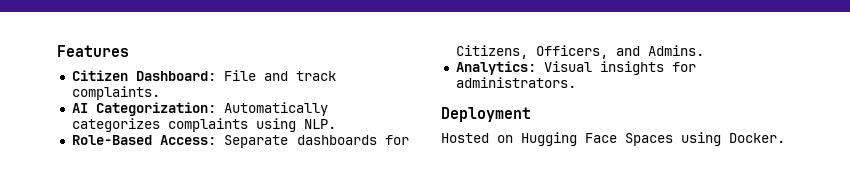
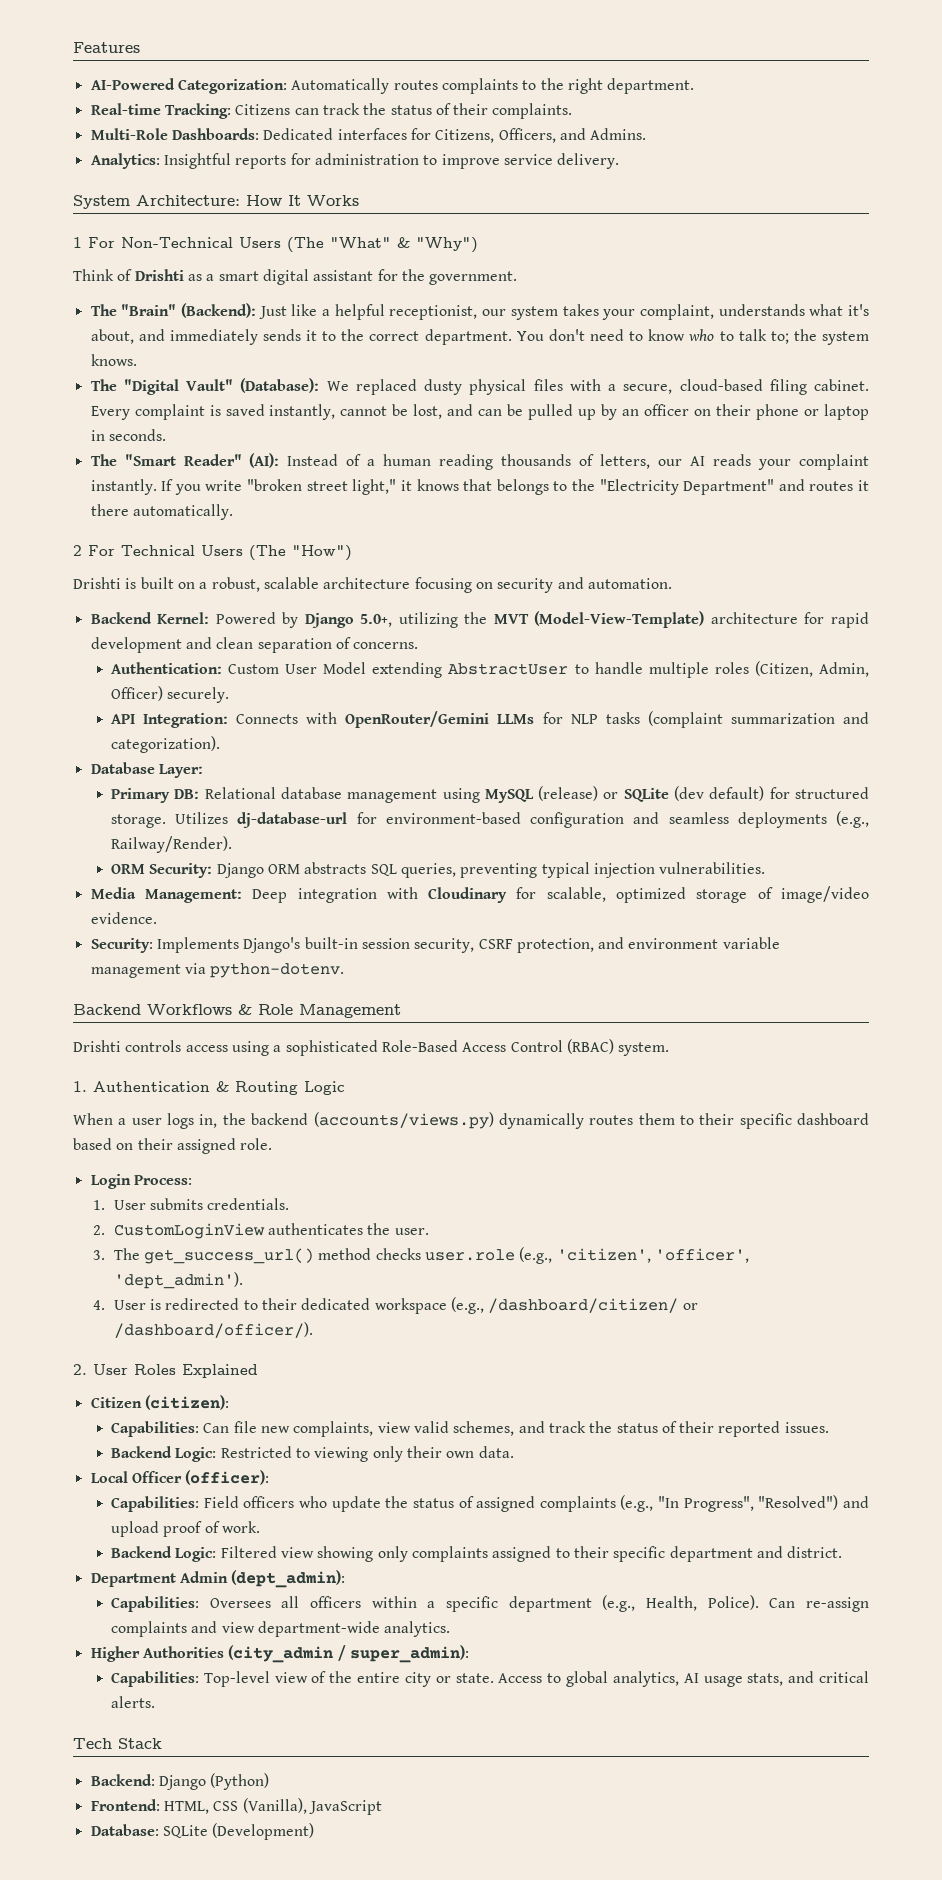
[71,70,336,81] [71,86,160,100] [71,102,328,116] [71,118,336,132] [71,135,377,148] Citizen Dashboard: File and track complaints. // AI Categorization: Automatically categorizes complaints using NLP. // Role-Based Access: Separate dashboards -> [90,78,695,94] [90,103,573,119] [90,128,407,140] AI-Powered Categorization: Automatically routes complaints to the right department. // Real-time Tracking: Citizens can track the status of their complaints. // Multi-Role Dashboards: Dedicated interfaces
[543,61,696,75] [455,77,576,88] [441,107,531,122] [441,132,785,146] Visual insights for administrators. // Deployment // Hosted on Hugging Face Spaces using Docker. -> [163,153,620,169] [73,195,359,209] [73,237,478,253] [73,269,518,285] [90,303,870,320] [90,329,869,345] [90,354,137,366] [90,378,869,395] [90,404,870,420] [90,429,166,441] [90,453,869,470] [90,479,870,495] [90,504,233,520] [73,545,352,561] [73,577,672,593] [90,611,869,628] [90,637,419,653] [110,661,870,678] [110,686,230,703] [110,711,870,728] [110,736,220,753] [90,762,203,778] [110,786,870,803] [110,811,869,828] [110,836,232,853] [110,862,766,878] [90,886,869,903] [90,912,157,924] [90,937,780,953] [90,963,345,978] [73,1004,401,1018] [73,1039,670,1056] [73,1081,345,1095] [73,1112,870,1129] [73,1138,273,1154] [90,1174,192,1189] [93,1198,290,1210] [93,1223,429,1239] [93,1247,750,1264] [113,1272,243,1289] [93,1297,698,1314] [113,1322,313,1338] [73,1364,258,1378] [90,1395,229,1410] [110,1421,829,1437] [110,1446,514,1462] [90,1470,270,1485] [110,1495,870,1512] [110,1521,260,1537] [110,1546,843,1562] [90,1570,346,1588] [110,1595,870,1612] [110,1621,451,1637] [90,1645,469,1663] [110,1671,870,1687] [110,1696,155,1708] [73,1738,162,1749] [90,1773,270,1790] [90,1798,382,1815] [90,1823,315,1840] Insightful reports for administration to improve service delivery. // System Architecture: How It Works // 1 For Non-Technical Users (The "What" & "Why") // Think of Drishti as a smart digital assistant for the government. // The "Brain" (Backend): Just like a helpful receptionist, our system takes your complaint, understands what it's about, and immediately sends it to the correct department. You don't need to know who to talk to; the system knows. // The "Digital Vault" (Database): We replaced dusty physical files with a secure, cloud-based filing cabinet. Every complaint is saved instantly, cannot be lost, and can be pulled up by an officer on their phone or laptop in seconds. // The "Smart Reader" (AI): Instead of a human reading thousands of letters, our AI reads your complaint instantly. If you write "broken street light," it knows that belongs to the "Electricity Department" and routes it there automatically. // 2 For Technical Users (The "How") // Drishti is built on a robust, scalable architecture focusing on security and automation. // Backend Kernel: Powered by Django 5.0+, utilizing the MVT (Model-View-Template) architecture for rapid development and clean separation of concerns. // Authentication: Custom User Model extending AbstractUser to handle multiple roles (Citizen, Admin, Officer) securely. // API Integration: Connects with OpenRouter/Gemini LLMs for NLP tasks (complaint summarization and categorization). // Database Layer: // Primary DB: Relational database management using MySQL (release) or SQLite (dev default) for structured storage. Utilizes dj-database-url for environment-based configuration and seamless deployments (e.g., Railway/Render). // ORM Security: Django ORM abstracts SQL queries, preventing typical injection vulnerabilities. // Media Management: Deep integration with Cloudinary for scalable, optimized storage of image/video evidence. // Security: Implements Django's built-in session security, CSRF protection, and environment variable management via python-dotenv. // Backend Workflows & Role Management // Drishti controls access using a sophisticated Role-Based Access Control (RBAC) system. // 1. Authentication & Routing Logic // When a user logs in, the backend (accounts/views.py) dynamically routes them to their specific dashboard based on their assigned role. // Login Process: // 1. User submits credentials. // 2. CustomLoginView authenticates the user. // 3. The get_success_url() method checks user.role (e.g., 'citizen', 'officer', 'dept_admin'). // 4. User is redirected to their dedicated workspace (e.g., /dashboard/citizen/ or /dashboard/officer/). // 2. User Roles Explained // Citizen (citizen): // Capabilities: Can file new complaints, view valid schemes, and track the status of their reported issues. // Backend Logic: Restricted to viewing only their own data. // Local Officer (officer): // Capabilities: Field officers who update the status of assigned complaints (e.g., "In Progress", "Resolved") and upload proof of work. // Backend Logic: Filtered view showing only complaints assigned to their specific department and district. // Department Admin (dept_admin): // Capabilities: Oversees all officers within a specific department (e.g., Health, Police). Can re-assign complaints and view department-wide analytics. // Higher Authorities (city_admin / super_admin): // Capabilities: Top-level view of the entire city or state. Access to global analytics, AI usage stats, and critical alerts. // Tech Stack // Backend: Django (Python) // Frontend: HTML, CSS (Vanilla), JavaScript // Database: SQLite (Development)

